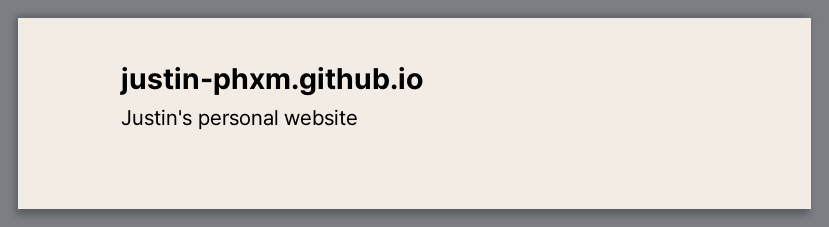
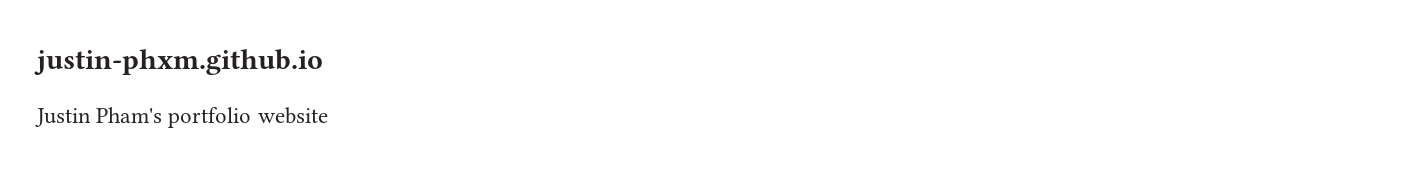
[121,109,279,130] Justin's personal -> [35,107,252,128] Justin Pham's portfolio

